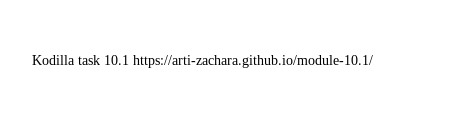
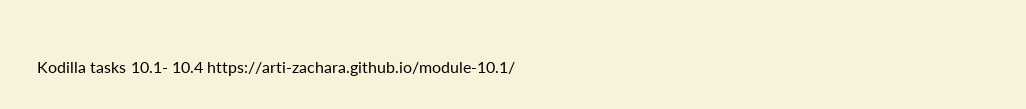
[78,55,129,65] task 10.1 -> [90,62,203,73] tasks 10.1- 10.4

